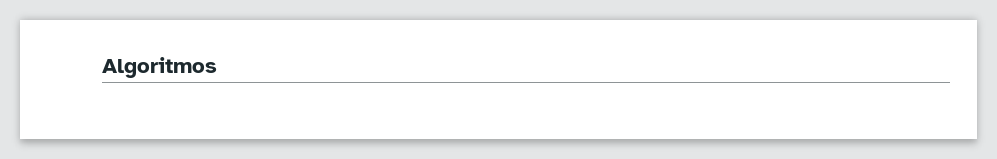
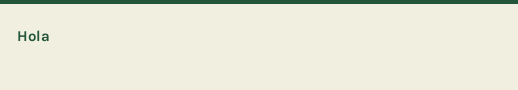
[102,57,217,78] Algoritmos -> [17,30,50,42] Hola

